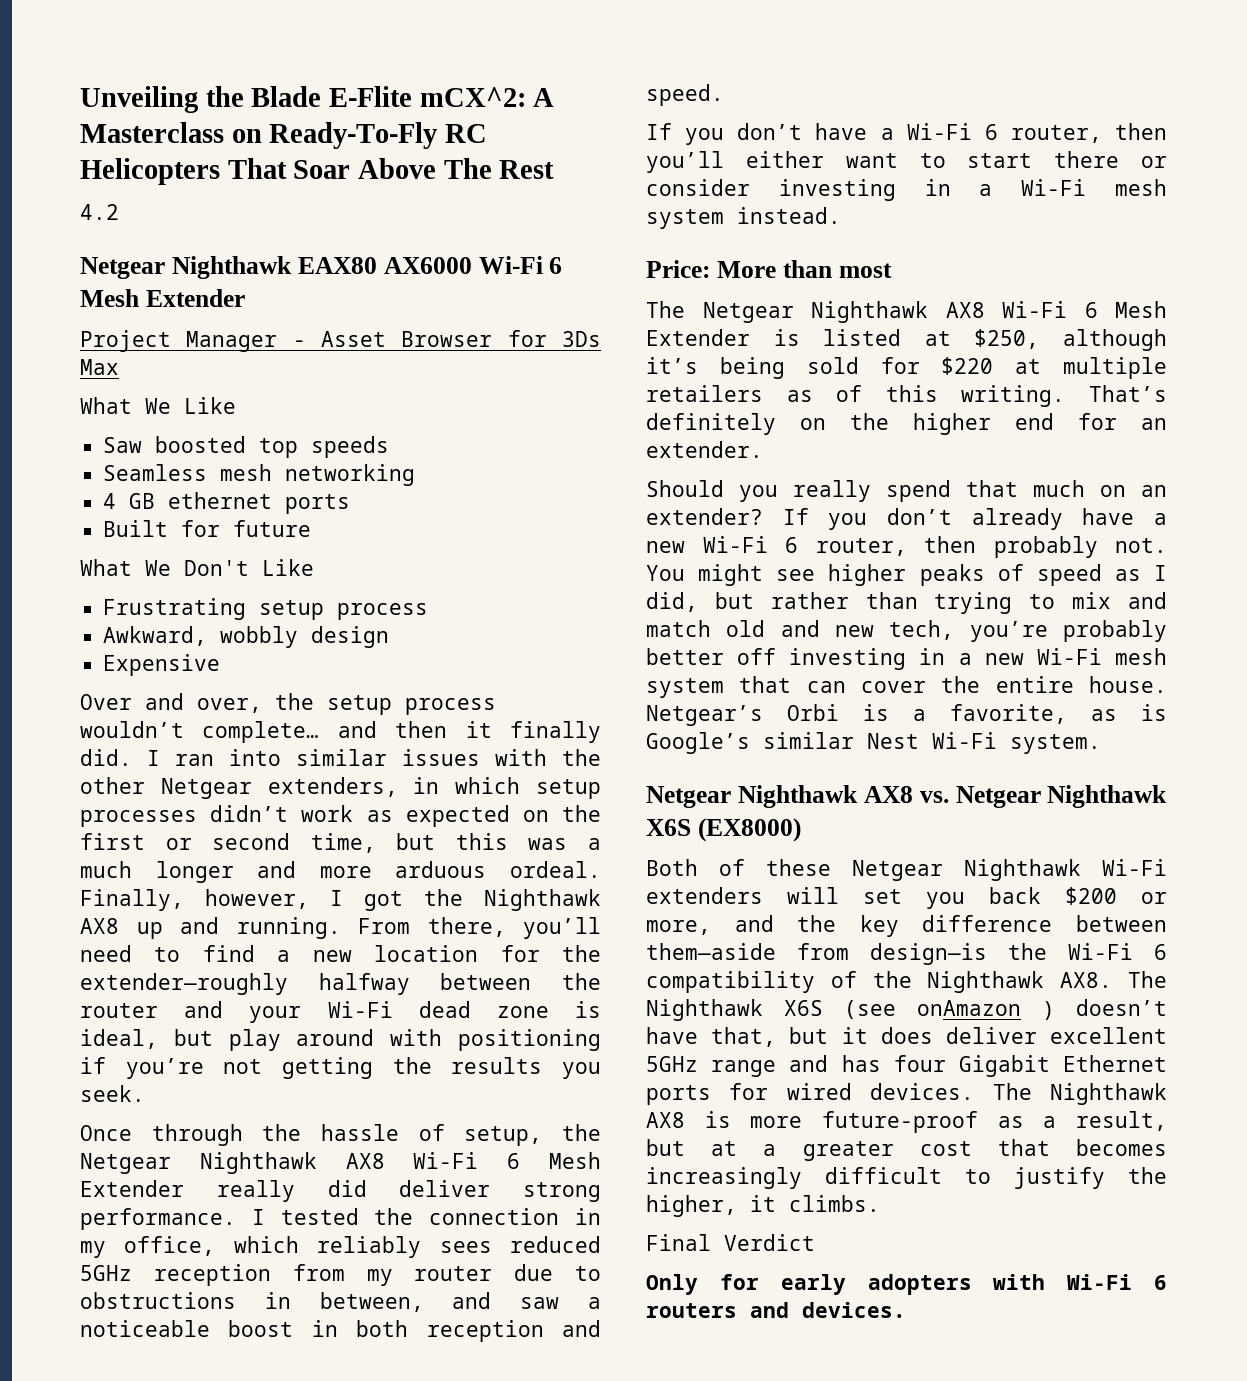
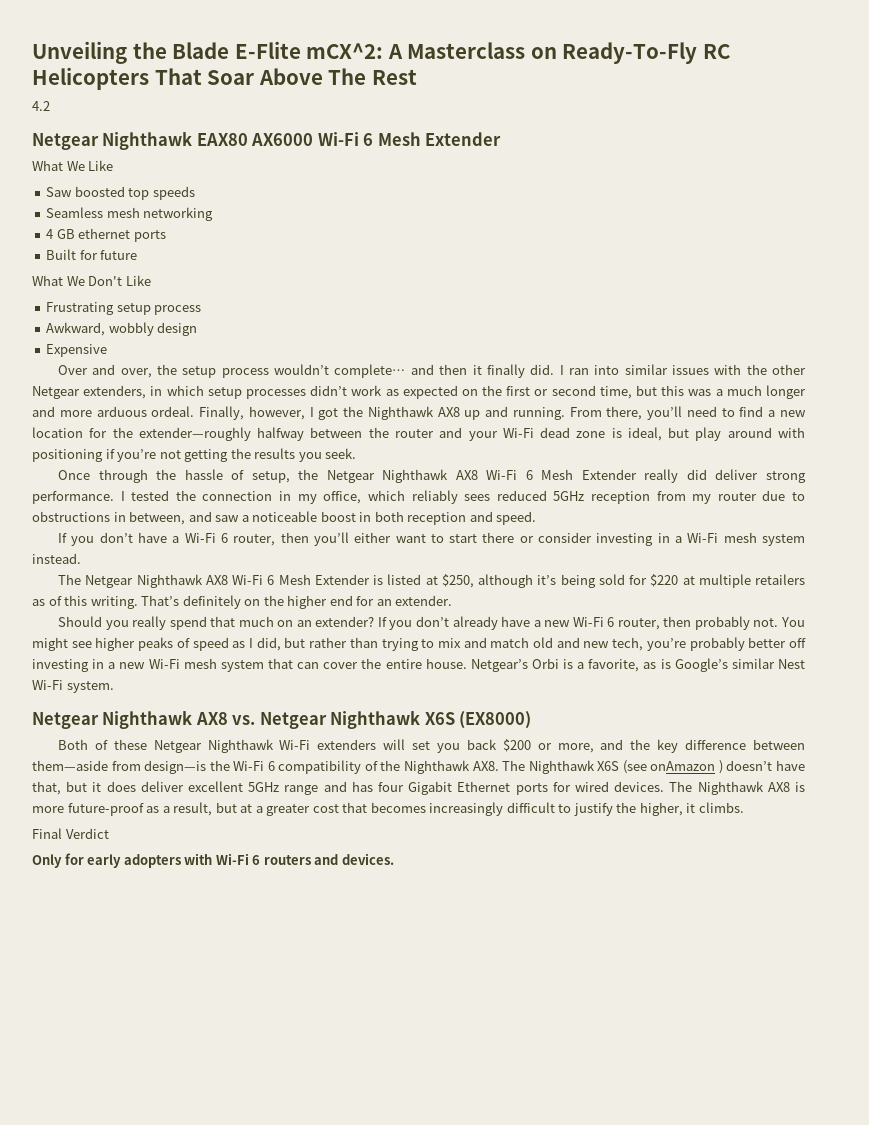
[80,330,601,352] [80,359,119,375] // Project Manager - Asset Browser for 3Ds Max -> (502, 139) none
[646,260,892,278] // Price: More than most -> (81, 558) none

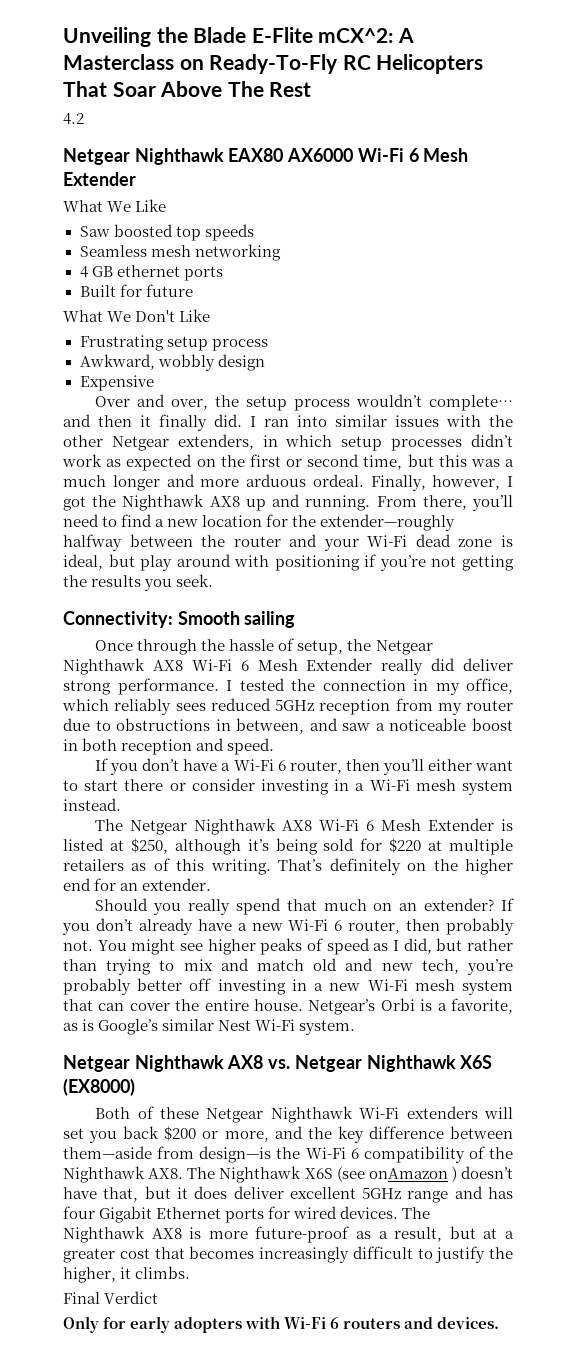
(357, 453) none -> [63,611,296,628] // Connectivity: Smooth sailing

